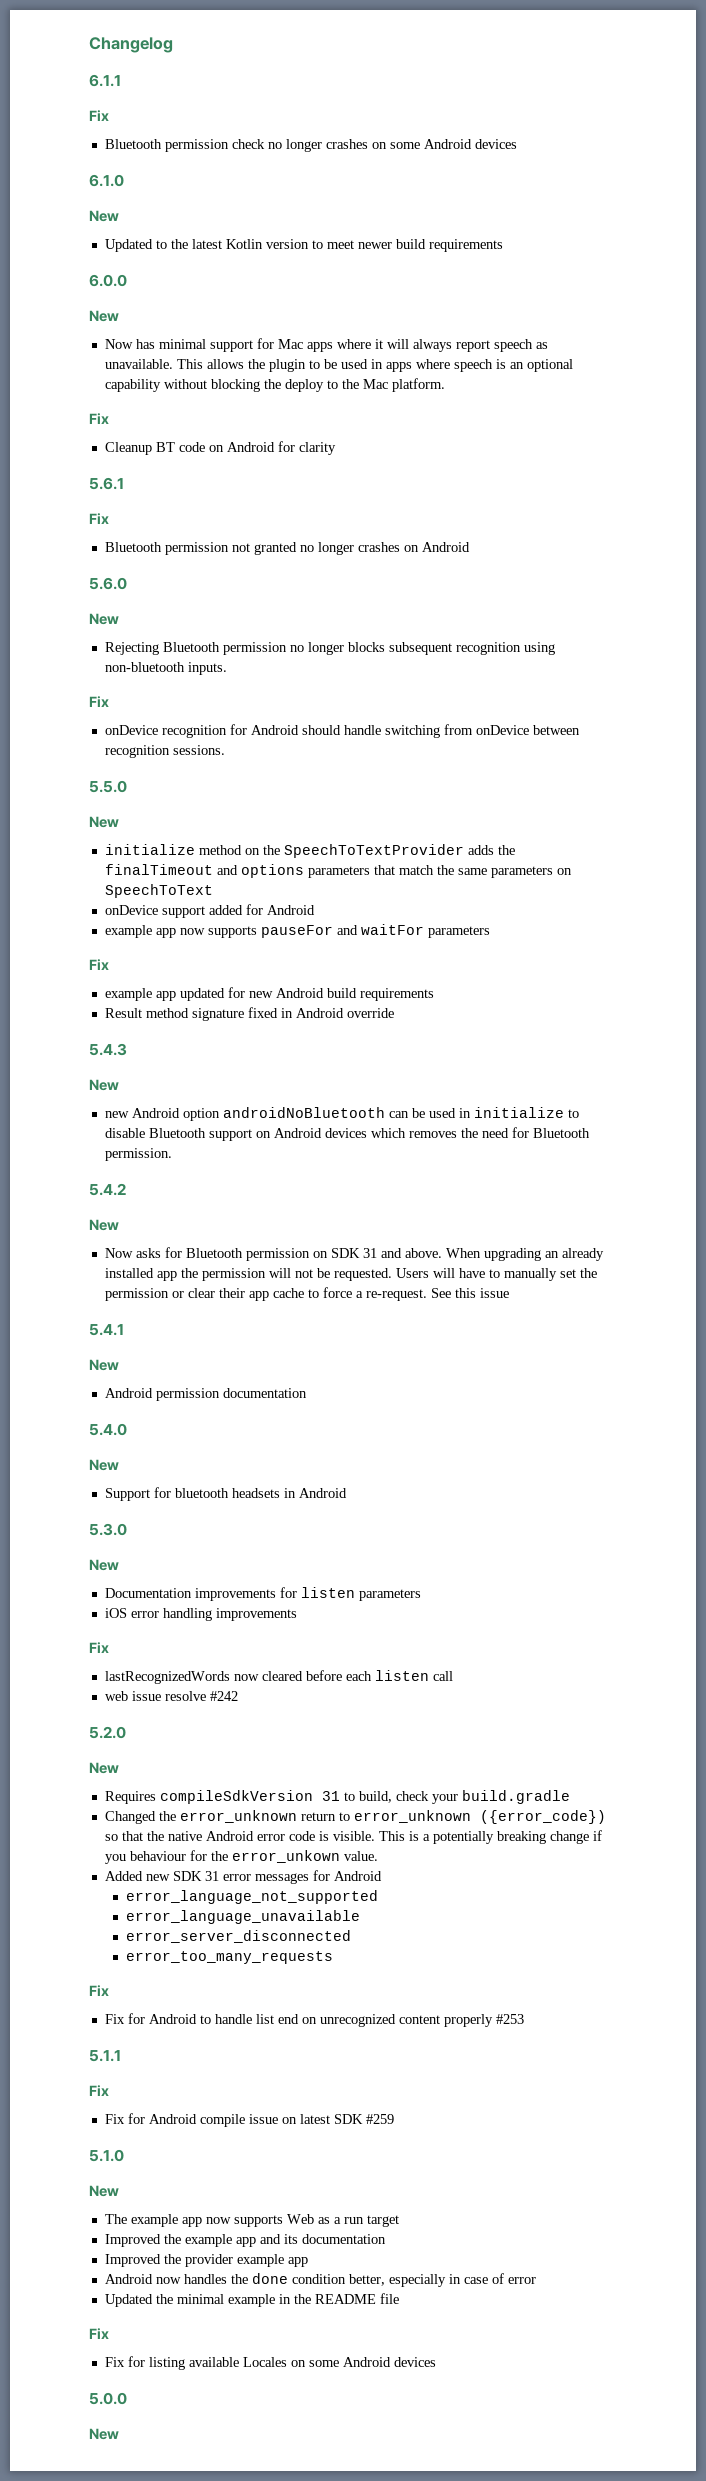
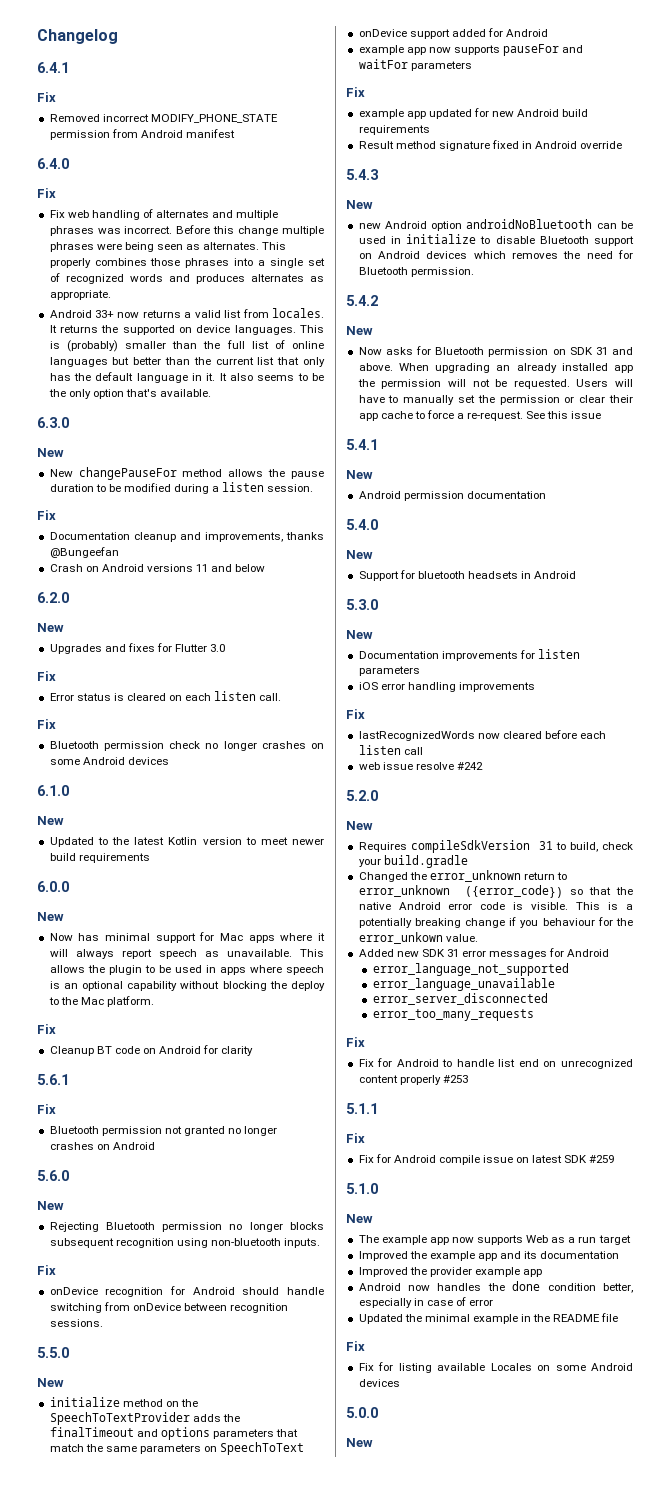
[89,74,121,87] 6.1.1 -> [37,62,69,73] [37,92,56,102] [49,114,278,123] [49,129,235,140] [37,158,69,169] [37,188,56,198] [49,209,279,220] [49,225,325,236] [49,242,287,252] [49,258,325,268] [49,273,325,284] [49,290,111,300] [49,308,324,318] [49,325,324,335] [49,340,324,352] [49,357,325,367] [49,372,324,383] [48,389,212,399] [37,417,69,428] [37,448,64,457] [49,467,324,480] [49,482,314,494] [37,510,56,520] [49,532,324,542] [49,547,119,558] [49,564,266,572] [37,592,69,603] [37,623,64,632] [49,643,226,654] [37,671,56,681] [49,691,282,701] 6.4.1 // Fix // Removed incorrect MODIFY_PHONE_STATE permission from Android manifest // 6.4.0 // Fix // Fix web handling of alternates and multiple phrases was incorrect. Before this change multiple phrases were being seen as alternates. This properly combines those phrases into a single set of recognized words and produces alternates as appropriate. // Android 33+ now returns a valid list from locales. It returns the supported on device languages. This is (probably) smaller than the full list of online languages but better than the current list that only has the default language in it. It also seems to be the only option that's available. // 6.3.0 // New // New changePauseFor method allows the pause duration to be modified during a listen session. // Fix // Documentation cleanup and improvements, thanks @Bungeefan // Crash on Android versions 11 and below // 6.2.0 // New // Upgrades and fixes for Flutter 3.0 // Fix // Error status is cleared on each listen call.

